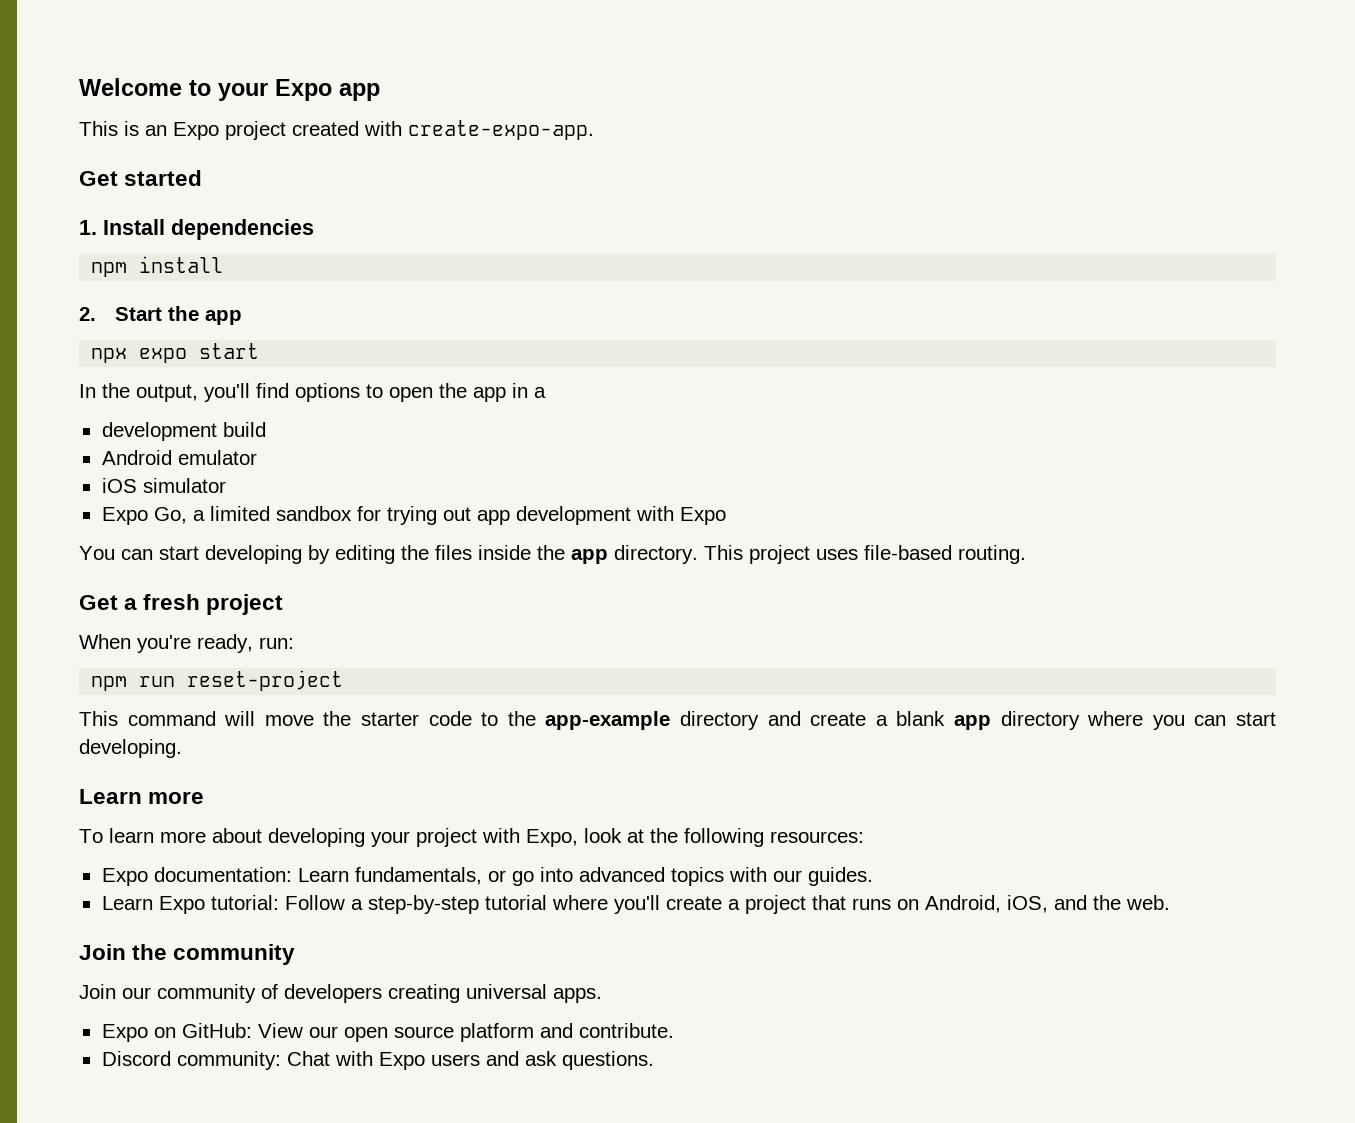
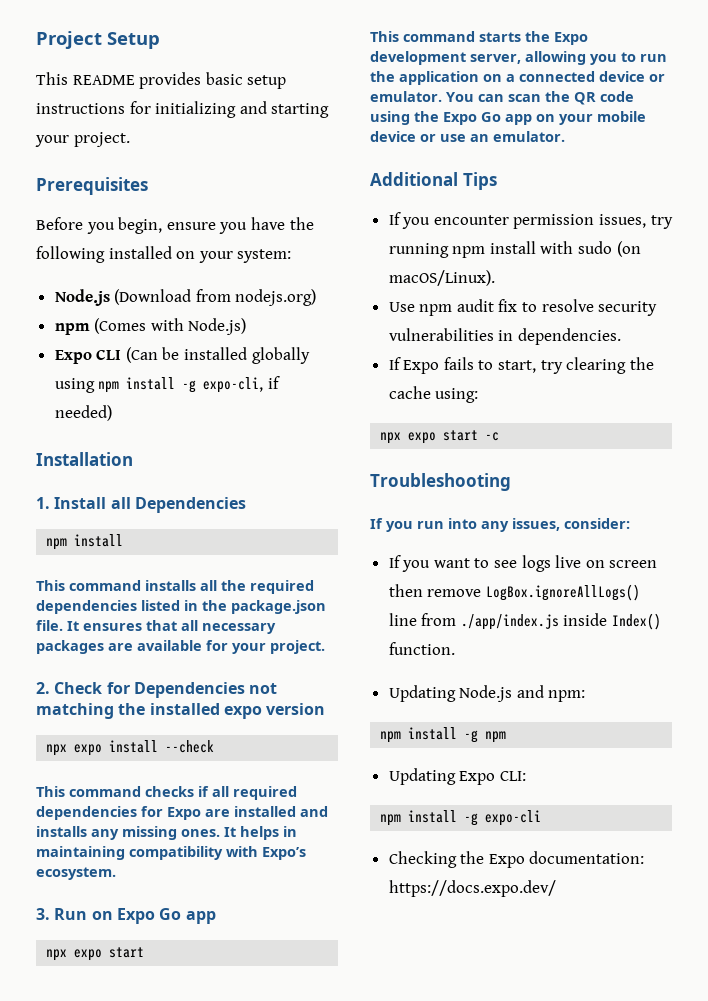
[79,78,380,101] [79,120,594,140] [79,170,203,186] Welcome to your Expo app // This is an Expo project created with create-expo-app. // Get started -> [36,31,160,49] [36,72,287,89] [36,101,330,118] [35,132,130,147] [36,177,148,195] [36,217,314,234] [36,246,292,263] [54,289,317,306] [54,318,247,335] [54,347,310,364] [54,376,280,393] [54,405,112,421] [36,452,133,466] Project Setup // This README provides basic setup instructions for initializing and starting your project. // Prerequisites // Before you begin, ensure you have the following installed on your system: // Node.js (Download from nodejs.org) // npm (Comes with Node.js) // Expo CLI (Can be installed globally using npm install -g expo-cli, if needed) // Installation
[171,219,314,240] dependencies -> [110,497,246,513] all Dependencies
[79,306,242,325] [91,343,260,363] [79,383,546,402] [101,422,266,441] [101,450,257,465] [101,478,226,493] [101,506,726,525] [79,545,1026,564] [79,594,284,615] [79,634,294,653] [91,670,344,691] [79,711,1276,730] [79,739,182,758] [79,789,205,804] [79,828,864,847] [101,867,873,886] [101,895,1170,914] [79,944,296,965] [79,984,602,1003] [101,1023,674,1042] [101,1051,654,1070] 2. Start the app // npx expo start // In the output, you'll find options to open the app in a // development build // Android emulator // iOS simulator // Expo Go, a limited sandbox for trying out app development with Expo // You can start developing by editing the files inside the app directory. This project uses file-based routing. // Get a fresh project // When you're ready, run: // npm run reset-project // This command will move the starter code to the app-example directory and create a blank app directory where you can start developing. // Learn more // To learn more about developing your project with Expo, look at the following resources: // Expo documentation: Learn fundamentals, or go into advanced topics with our guides. // Learn Expo tutorial: Follow a step-by-step tutorial where you'll create a project that runs on Android, iOS, and the web. // Join the community // Join our community of developers creating universal apps. // Expo on GitHub: View our open source platform and contribute. // Discord community: Chat with Expo users and ask questions. -> [36,580,314,594] [36,600,326,614] [36,620,276,634] [36,640,325,654] [36,682,278,698] [36,703,326,719] [46,740,215,756] [36,786,297,800] [36,806,328,820] [36,826,297,840] [36,846,306,860] [36,867,116,880] [36,908,216,924] [46,947,145,961] [370,31,588,45] [370,51,667,65] [370,71,665,85] [370,91,634,105] [370,111,646,125] [370,131,565,142] [370,172,497,190] [388,212,673,229] [388,241,641,258] [388,270,495,286] [388,299,658,316] [388,328,621,345] [388,357,654,374] [388,386,479,403] [380,430,500,444] [370,473,511,491] [370,518,630,532] [388,555,658,572] [388,584,640,601] [388,613,662,630] [388,642,455,655] [388,685,586,702] [380,727,507,743] [388,768,526,785] [380,810,542,826] [388,851,645,868] [388,880,556,897] This command installs all the required dependencies listed in the package.json file. It ensures that all necessary packages are available for your project. // 2. Check for Dependencies not matching the installed expo version // npx expo install --check // This command checks if all required dependencies for Expo are installed and installs any missing ones. It helps in maintaining compatibility with Expo’s ecosystem. // 3. Run on Expo Go app // npx expo start // This command starts the Expo development server, allowing you to run the application on a connected device or emulator. You can scan the QR code using the Expo Go app on your mobile device or use an emulator. // Additional Tips // If you encounter permission issues, try running npm install with sudo (on macOS/Linux). // Use npm audit fix to resolve security vulnerabilities in dependencies. // If Expo fails to start, try clearing the cache using: // npx expo start -c // Troubleshooting // If you run into any issues, consider: // If you want to see logs live on screen then remove LogBox.ignoreAllLogs() line from ./app/index.js inside Index() function. // Updating Node.js and npm: // npm install -g npm // Updating Expo CLI: // npm install -g expo-cli // Checking the Expo documentation: https://docs.expo.dev/

